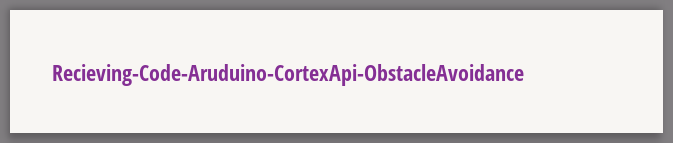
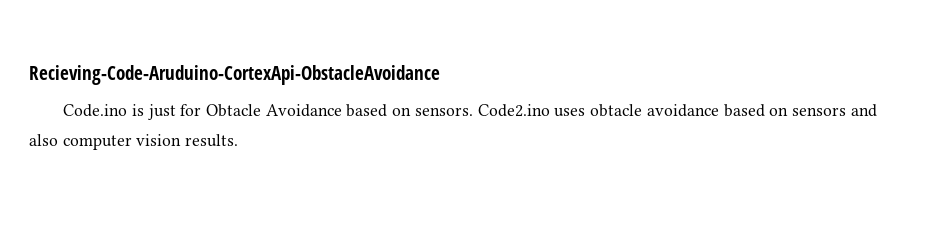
(524, 75) none -> [63,104,877,120] [29,134,239,150] // Code.ino is just for Obtacle Avoidance based on sensors. Code2.ino uses obtacle avoidance based on sensors and also computer vision results.

